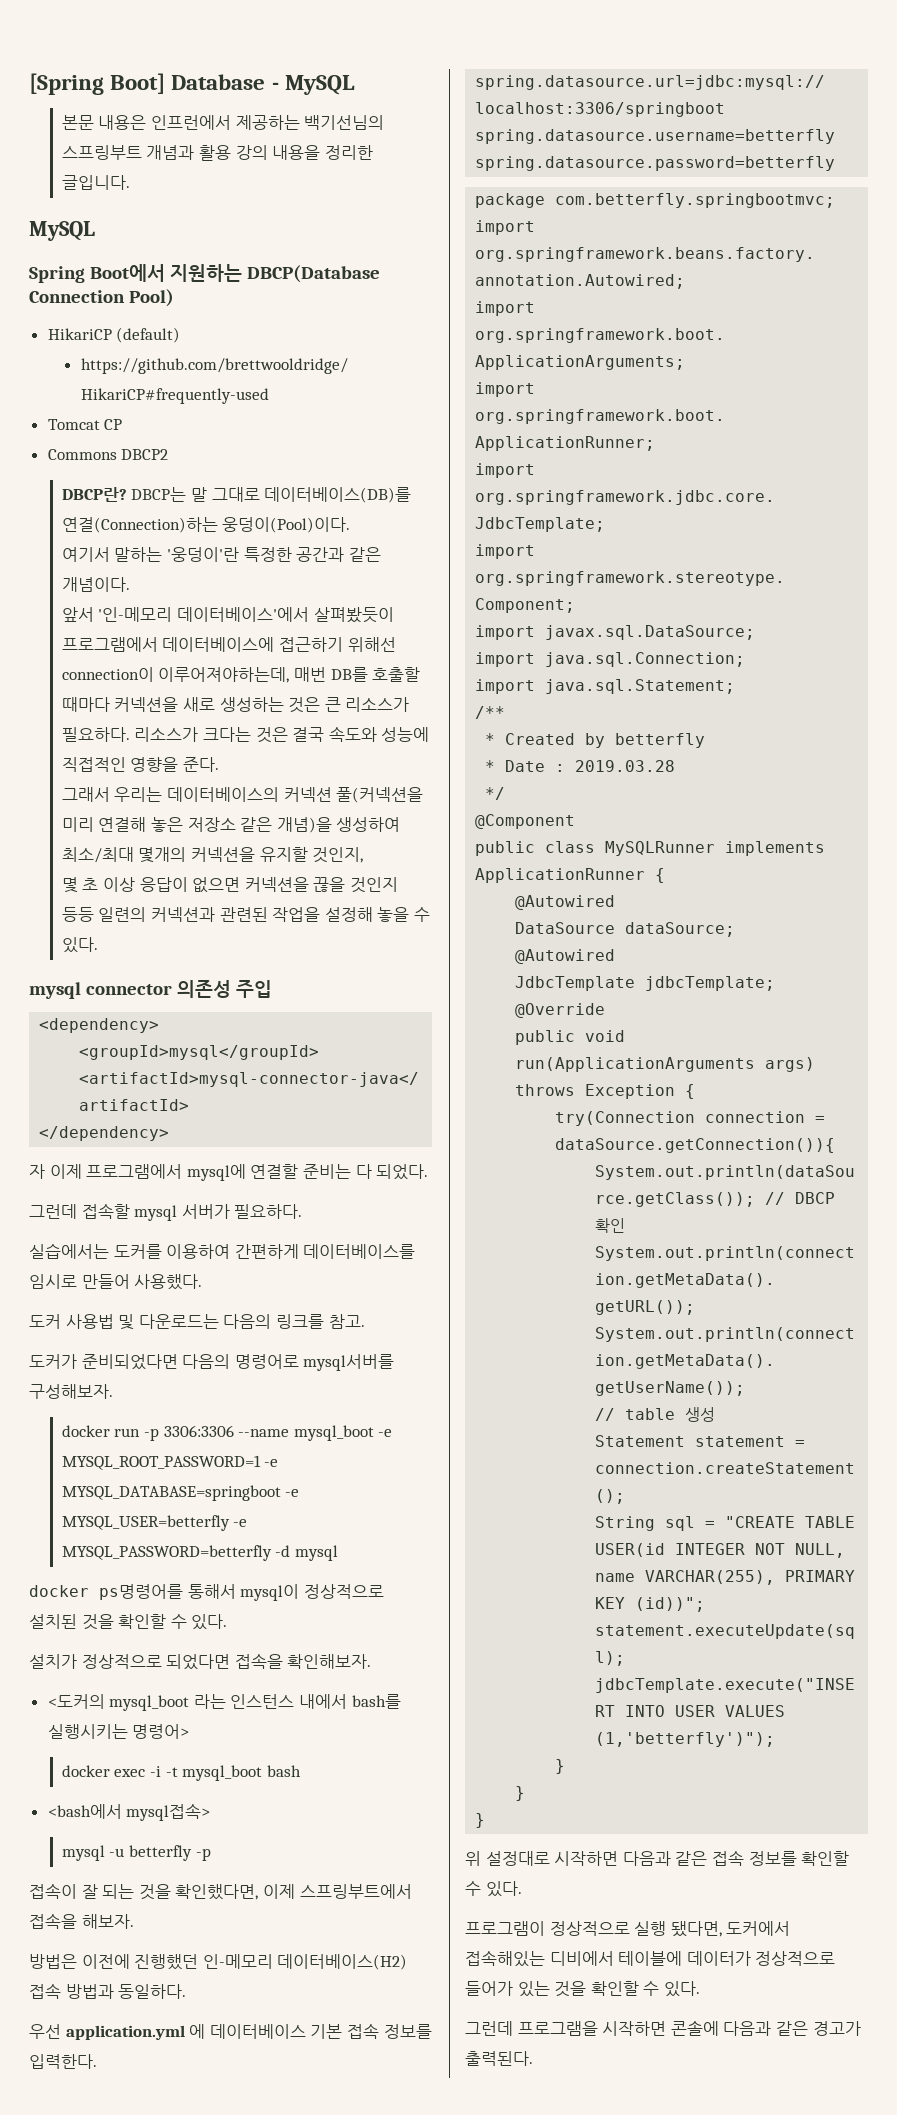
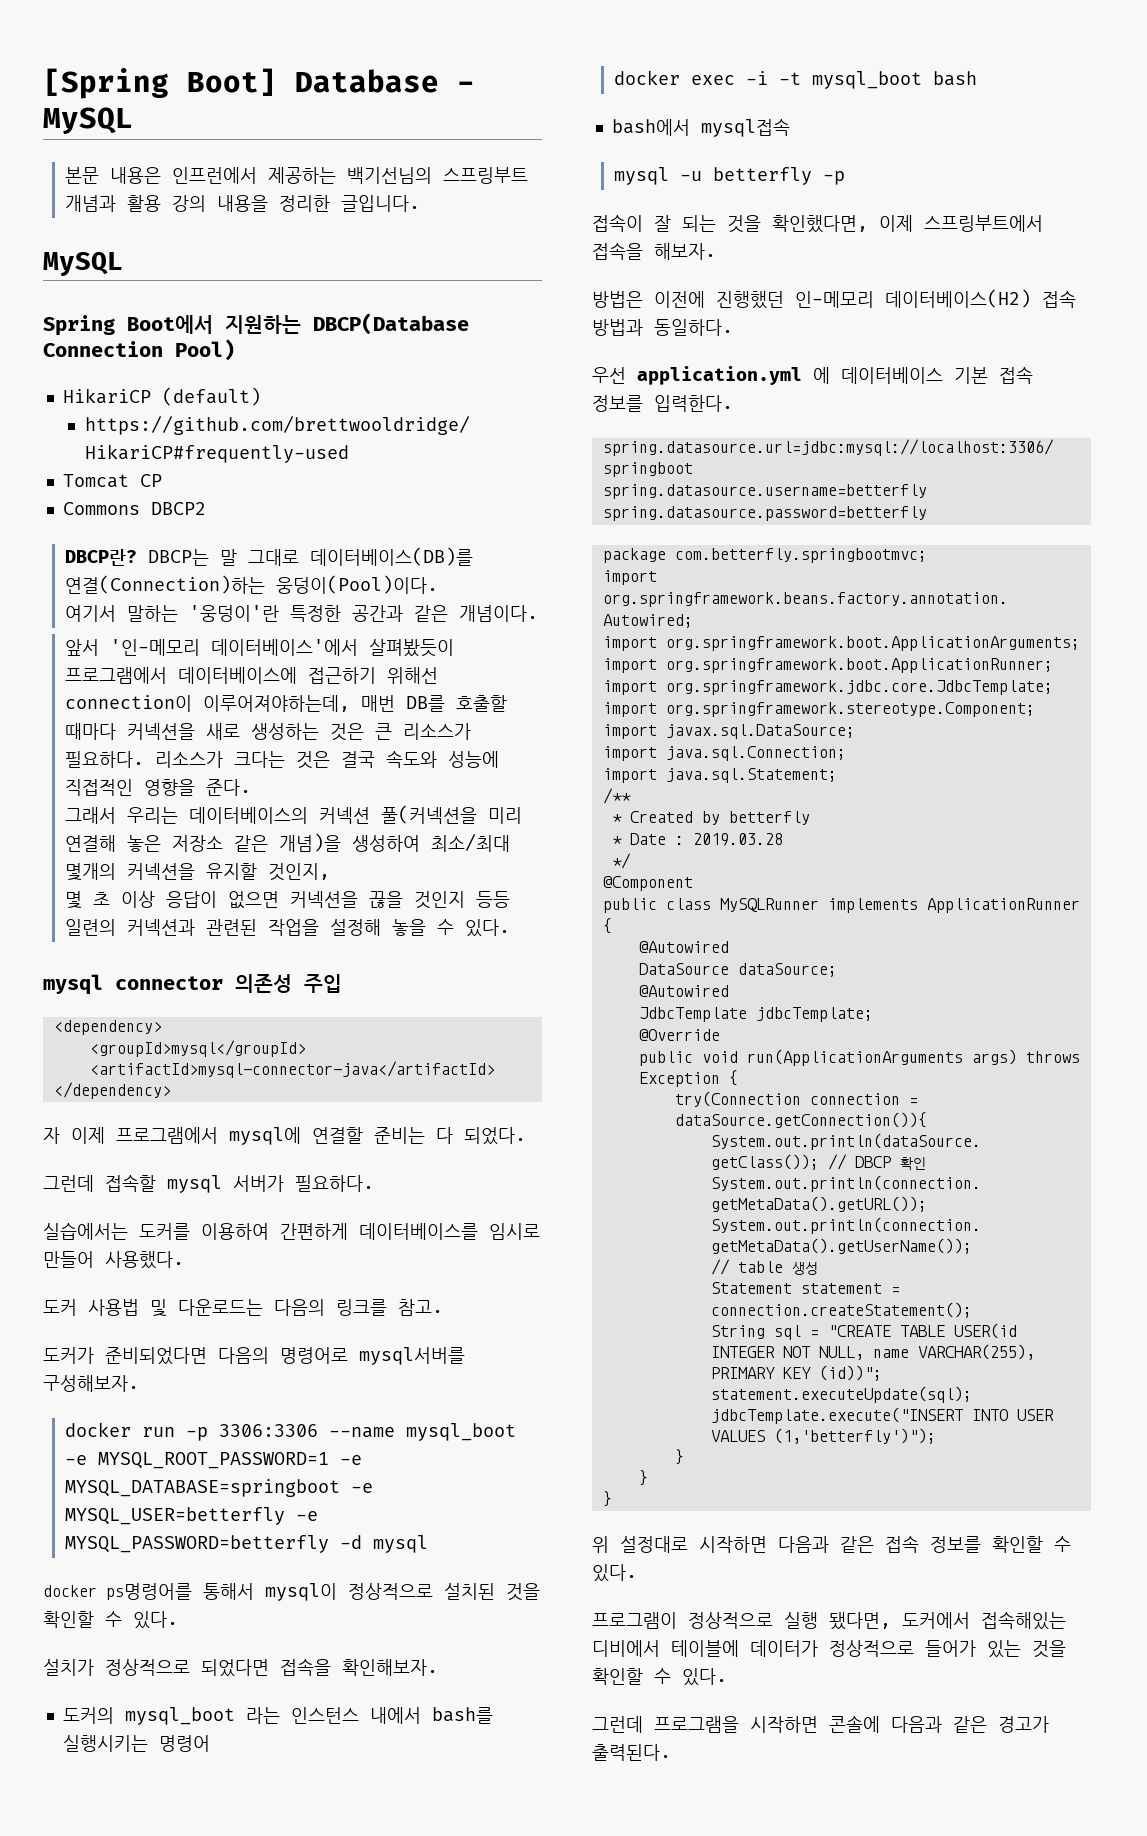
[47,1694,105,1709] <도커의 -> [62,1707,114,1724] 도커의
[132,1724,190,1739] 명령어> -> [158,1735,210,1752] 명령어
[47,1803,211,1821] <bash에서 mysql접속> -> [611,118,790,137] bash에서 mysql접속

